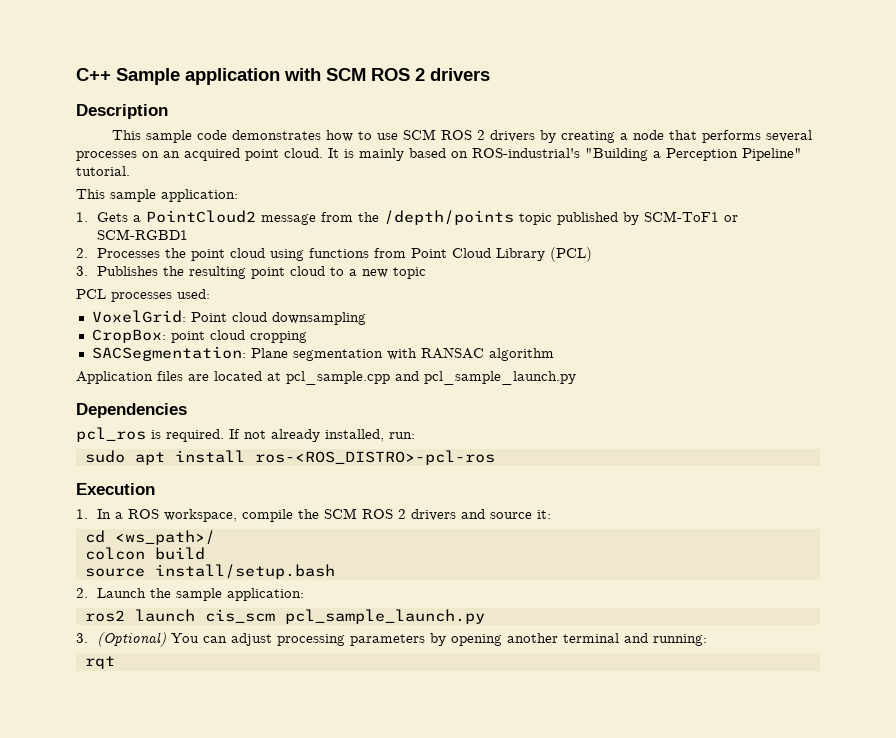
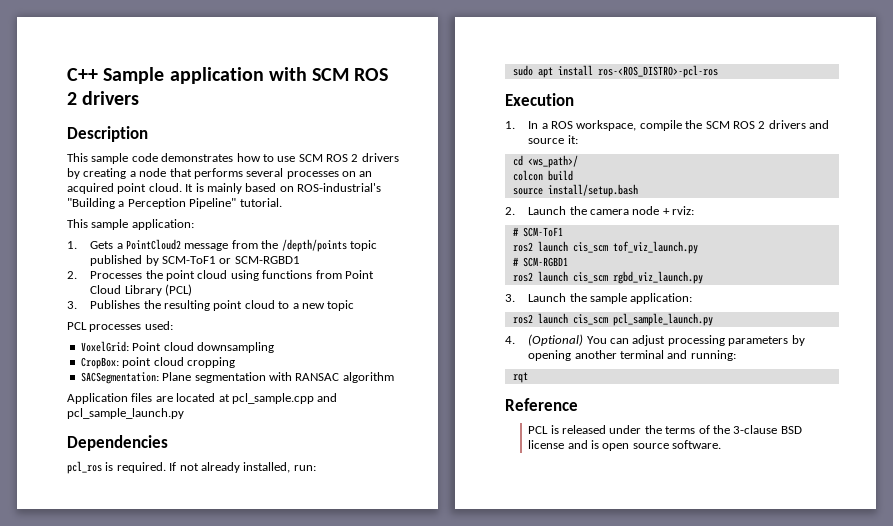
(171, 593) none -> [590,206,695,215] [512,227,563,237] [512,241,698,254] [512,257,568,267] [512,271,703,284] [505,293,587,302] camera node + rviz: // # SCM-ToF1 // ros2 launch cis_scm tof_viz_launch.py // # SCM-RGBD1 // ros2 launch cis_scm rgbd_viz_launch.py // 3. Launch the
[76,633,88,643] 3. -> [505,336,515,344] 4.
(115, 662) none -> [505,398,578,411] [528,425,802,434] [528,440,722,451] // Reference // PCL is released under the terms of the 3-clause BSD license and is open source software.

